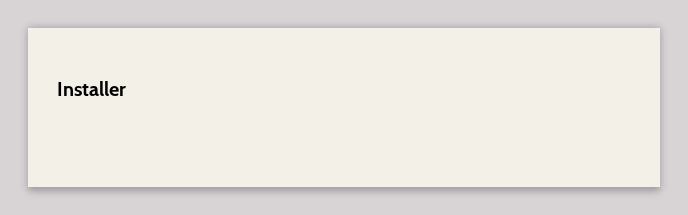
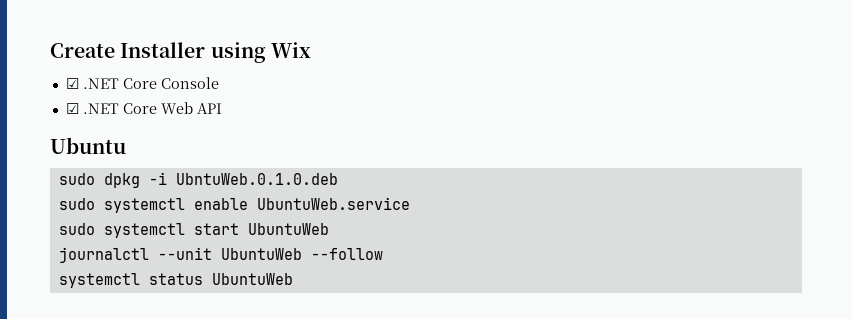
[57,81,126,96] Installer -> [50,42,311,63] [65,77,219,89] [65,102,222,114] [50,137,126,154] [58,172,338,188] [58,197,410,213] [58,223,329,238] [58,247,383,263] [58,273,293,288] Create Installer using Wix // ☑ .NET Core Console // ☑ .NET Core Web API // Ubuntu // sudo dpkg -i UbntuWeb.0.1.0.deb // sudo systemctl enable UbuntuWeb.service // sudo systemctl start UbuntuWeb // journalctl --unit UbuntuWeb --follow // systemctl status UbuntuWeb

